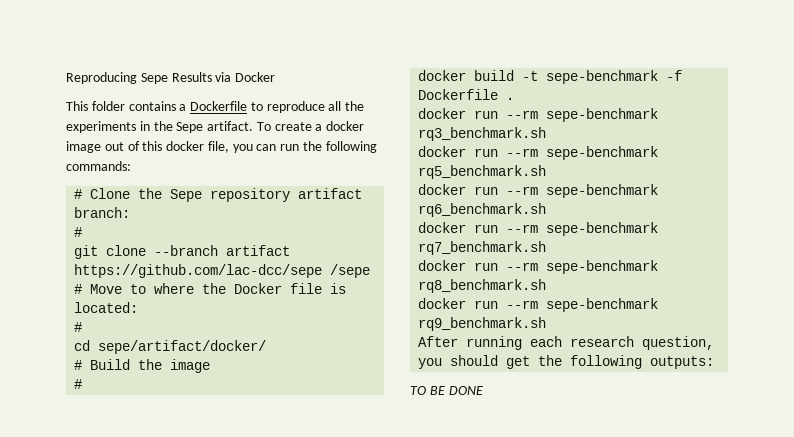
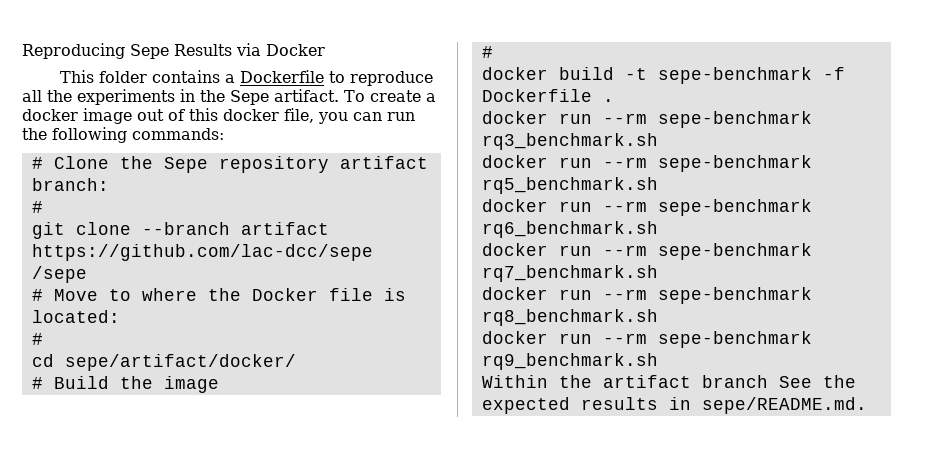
[418,336,715,350] [418,355,715,369] [410,386,483,395] After running each research question, you should get the following outputs: // TO BE DONE -> [481,375,856,388] [481,397,867,414] Within the artifact branch See the expected results in sepe/README.md.

